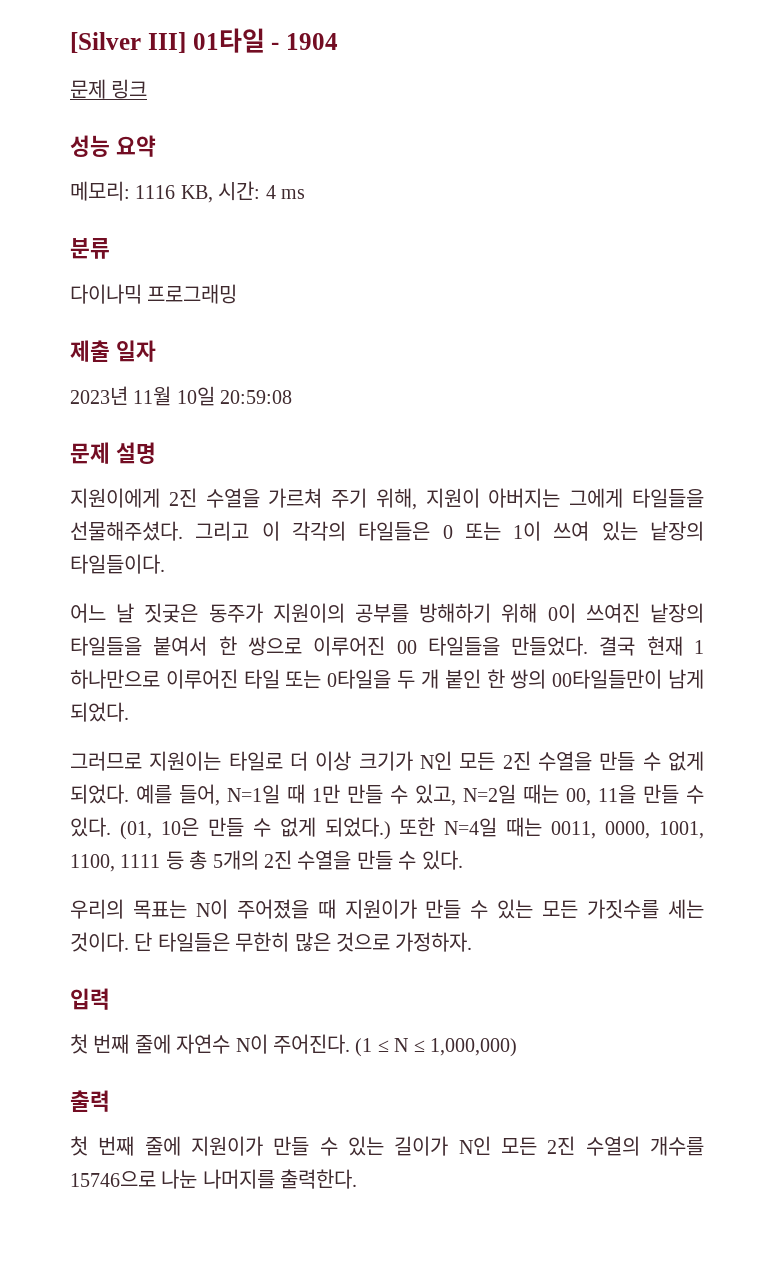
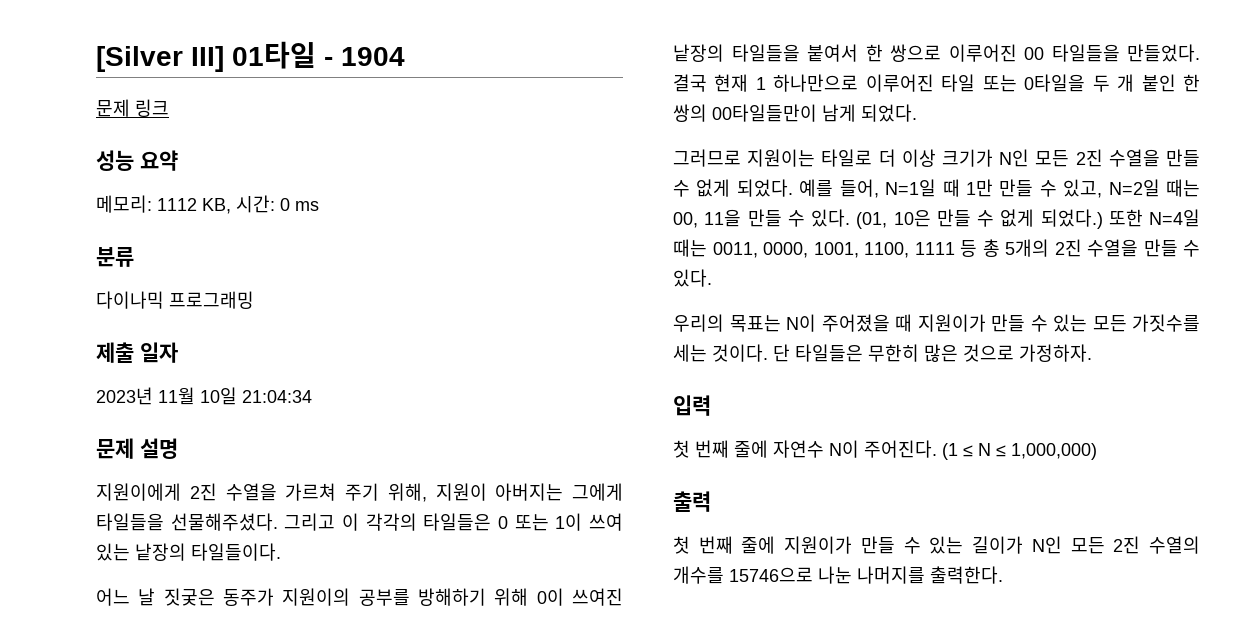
[135,185,176,199] 1116 -> [157,198,197,211] 1112
[265,185,276,199] 4 -> [280,198,290,211] 0
[220,390,293,404] 20:59:08 -> [242,390,312,403] 21:04:34

